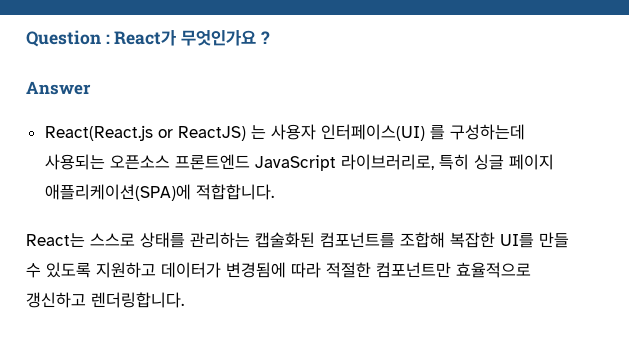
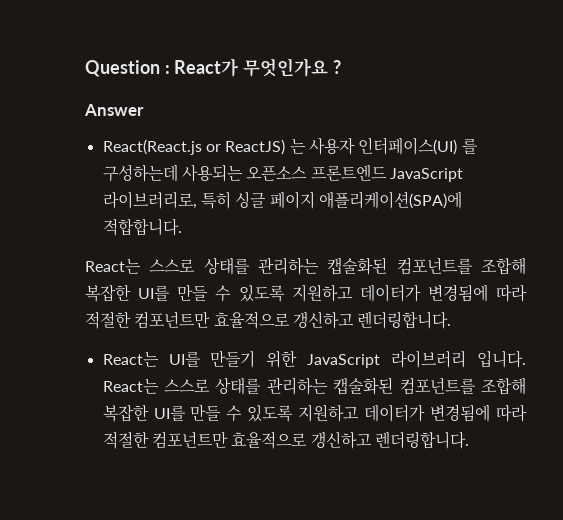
(184, 300) none -> [102,350,526,368] [102,377,526,395] [102,404,527,422] [102,431,469,449] // React는 UI를 만들기 위한 JavaScript 라이브러리 입니다. React는 스스로 상태를 관리하는 캡술화된 컴포넌트를 조합해 복잡한 UI를 만들 수 있도록 지원하고 데이터가 변경됨에 따라 적절한 컴포넌트만 효율적으로 갱신하고 렌더링합니다.

